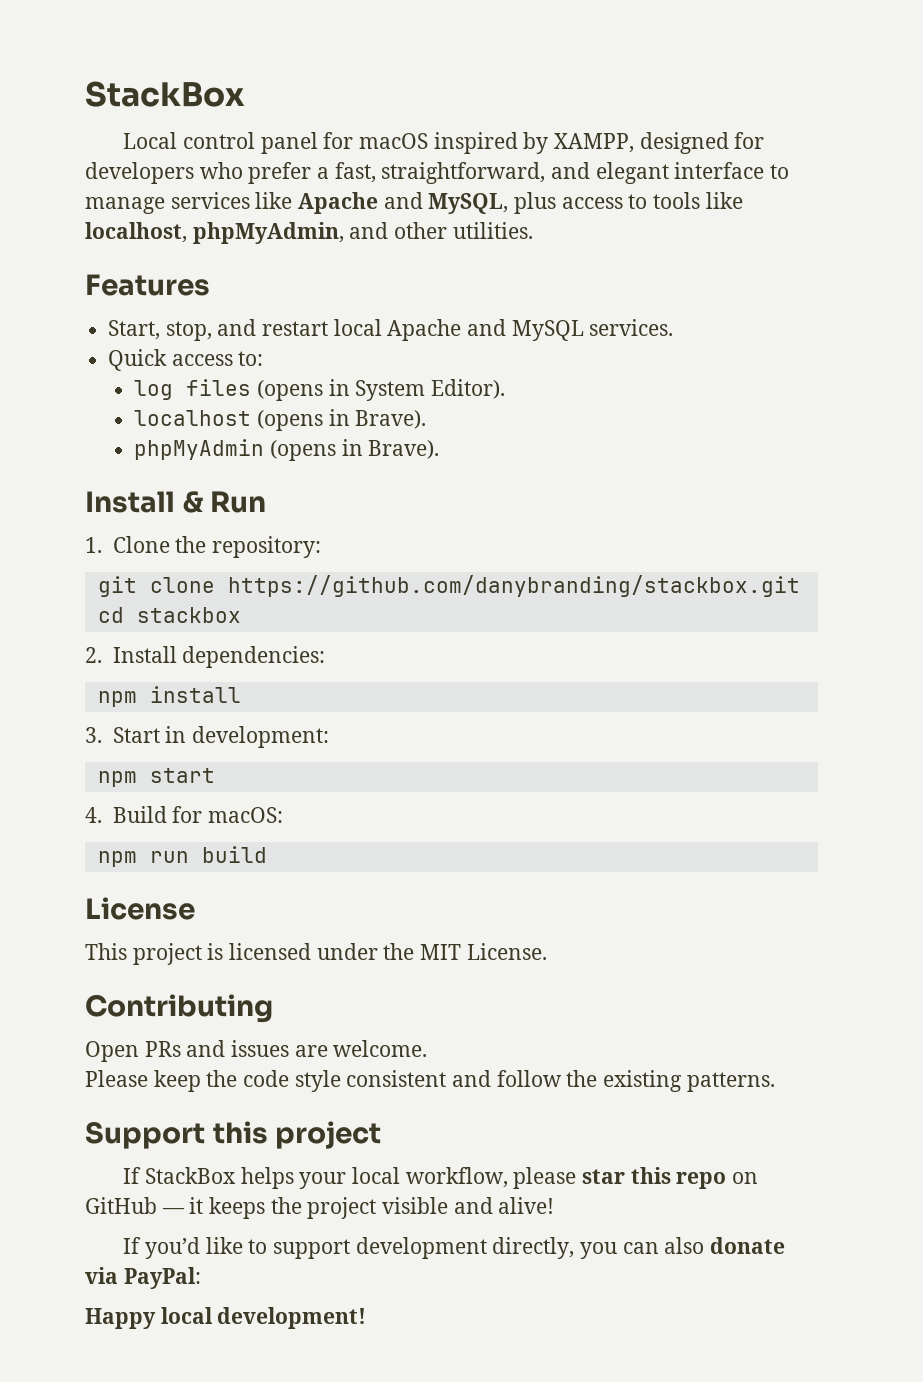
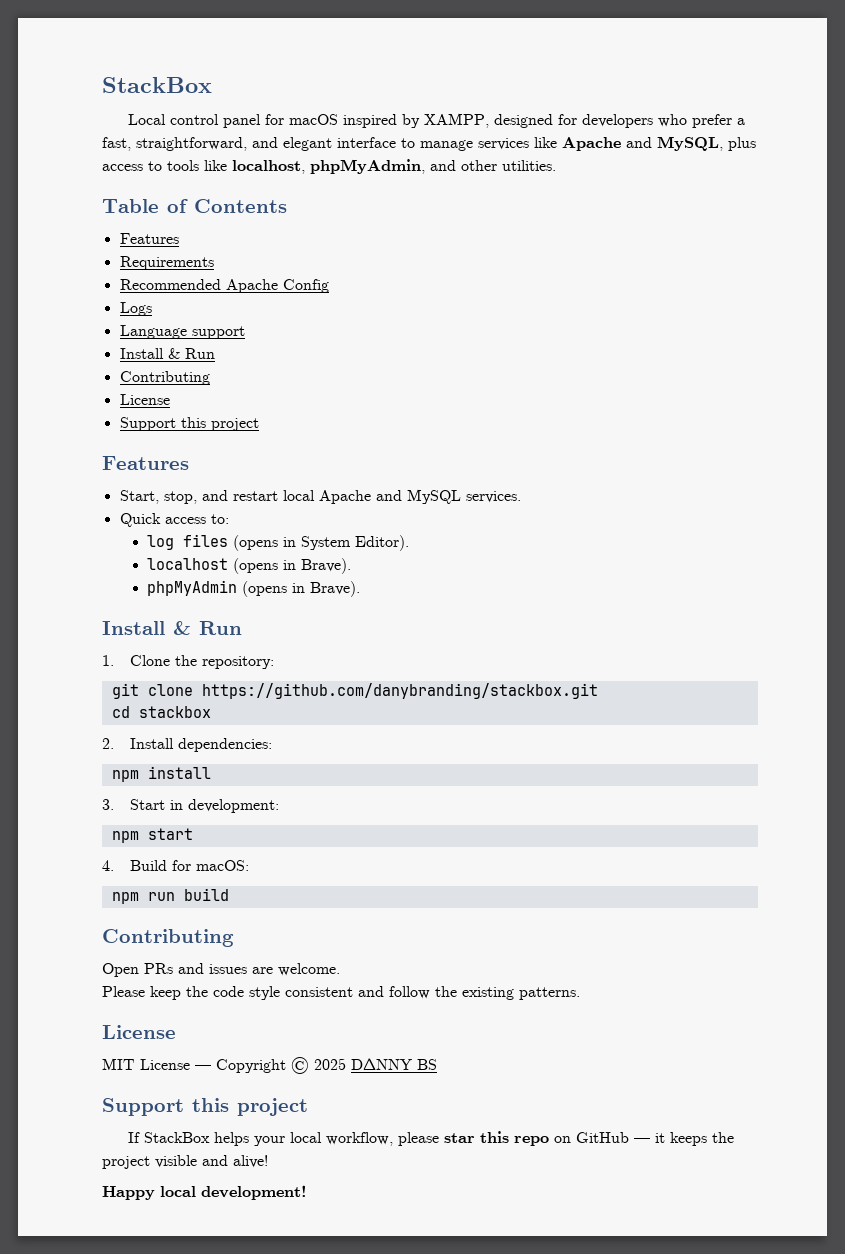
(533, 230) none -> [102,199,287,213] [119,233,179,244] [119,256,214,270] [119,279,329,293] [119,302,152,316] [119,325,245,339] [119,348,215,359] [119,371,210,385] [119,394,170,405] [119,417,259,431] // Table of Contents // Features // Requirements // Recommended Apache Config // Logs // Language support // Install & Run // Contributing // License // Support this project
[85,897,195,920] [85,943,547,965] // License // This project is licensed under the MIT License. -> (229, 894) none
(775, 1082) none -> [102,1025,176,1039] [102,1057,437,1074] // License // MIT License — Copyright © 2025 DΔNNY BS
[123,1237,786,1259] [85,1267,201,1289] // If you’d like to support development directly, you can also donate via PayPal: -> (268, 1161) none

